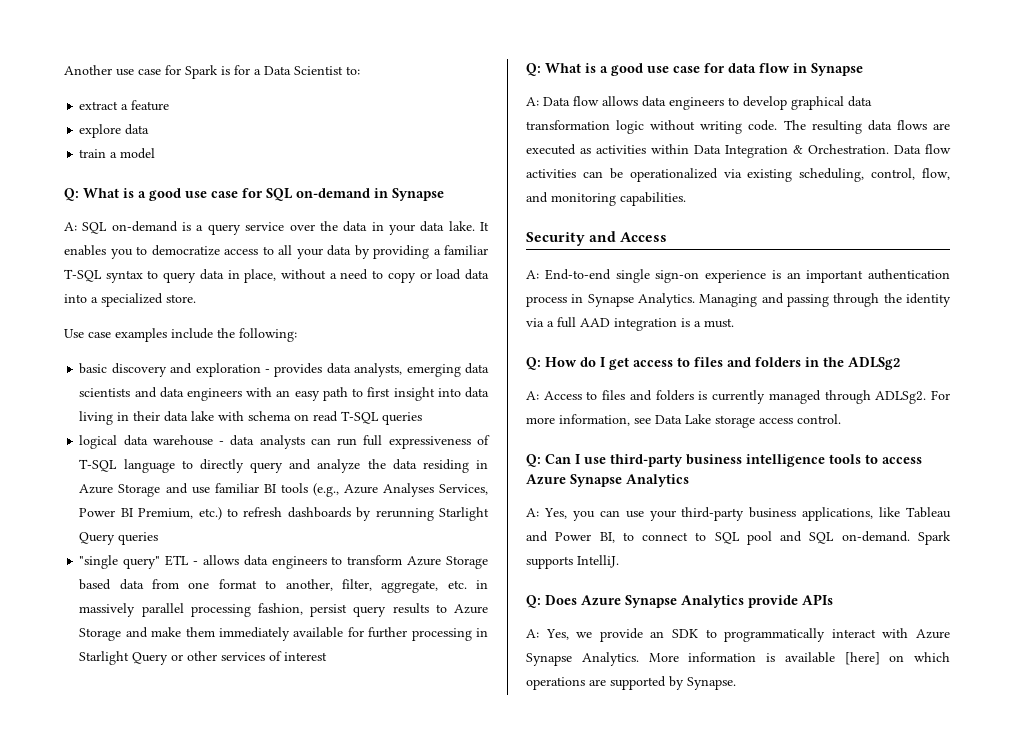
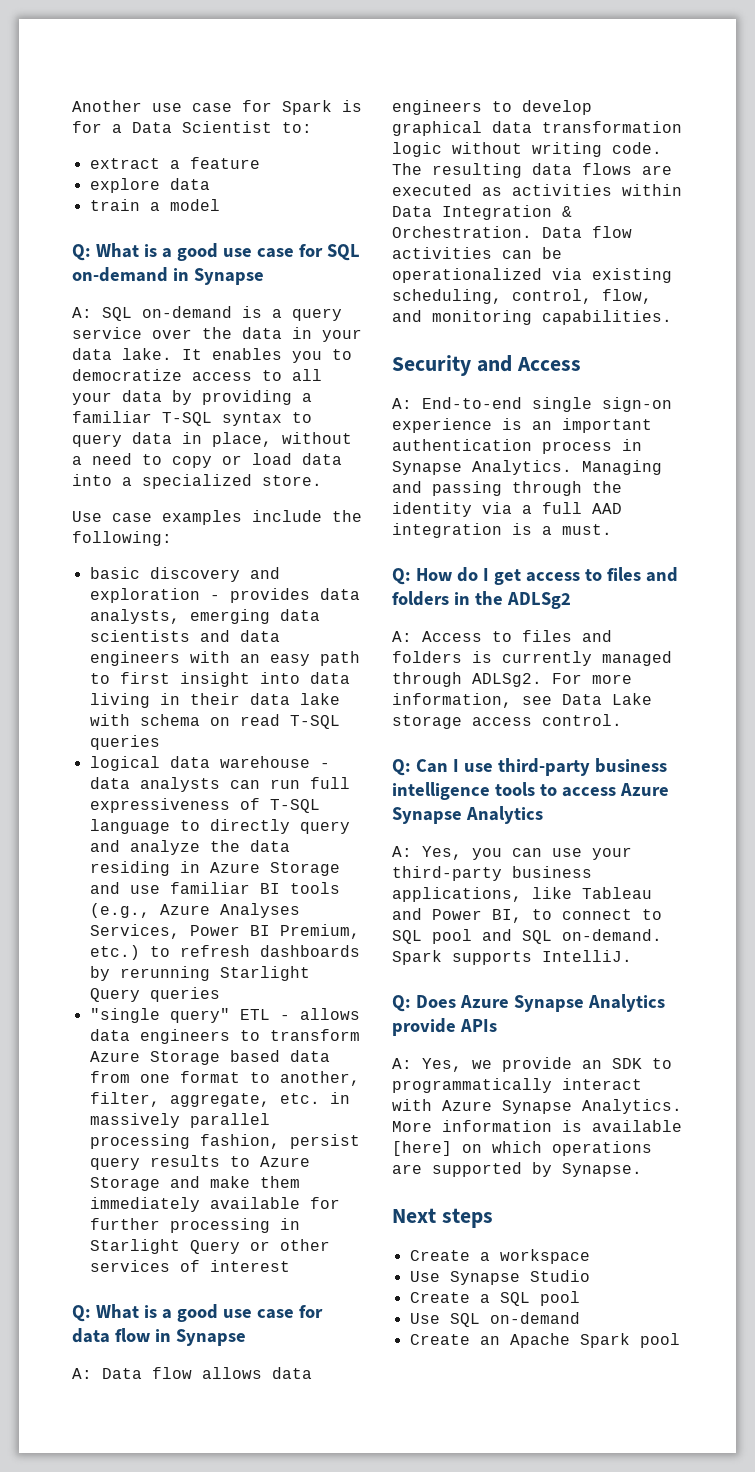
(736, 683) none -> [392,1208,493,1228] [409,1249,590,1264] [409,1270,590,1285] [409,1291,580,1306] [409,1312,580,1327] [409,1333,680,1348] // Next steps // Create a workspace // Use Synapse Studio // Create a SQL pool // Use SQL on-demand // Create an Apache Spark pool

